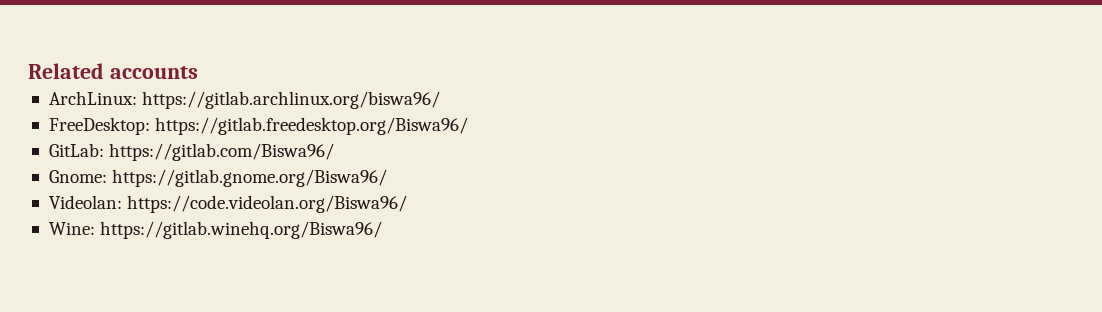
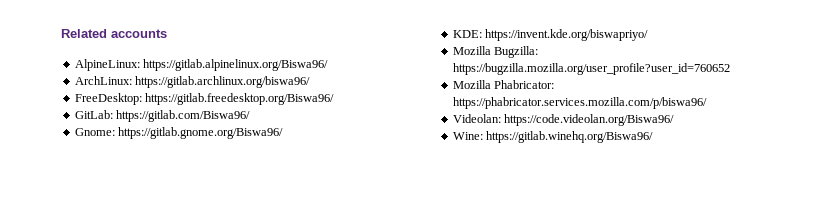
(198, 72) none -> [74,59,329,71] // AlpineLinux: https://gitlab.alpinelinux.org/Biswa96/
(388, 178) none -> [452,29,649,41] [452,46,539,58] [452,63,730,75] [452,80,555,89] [452,97,707,109] // KDE: https://invent.kde.org/biswapriyo/ // Mozilla Bugzilla: https://bugzilla.mozilla.org/user_profile?user_id=760652 // Mozilla Phabricator: https://phabricator.services.mozilla.com/p/biswa96/

